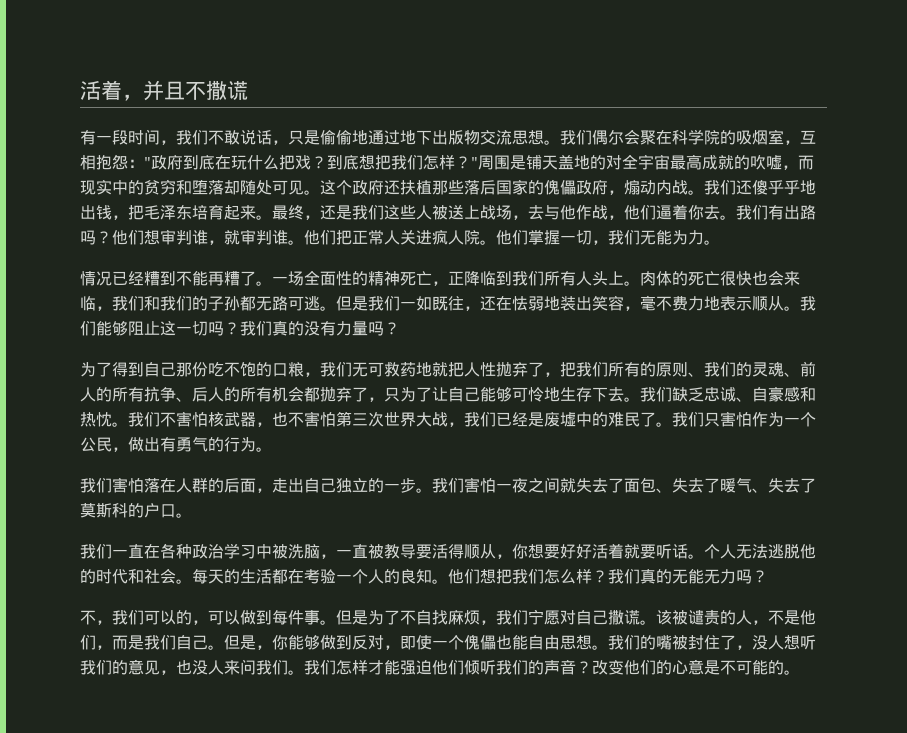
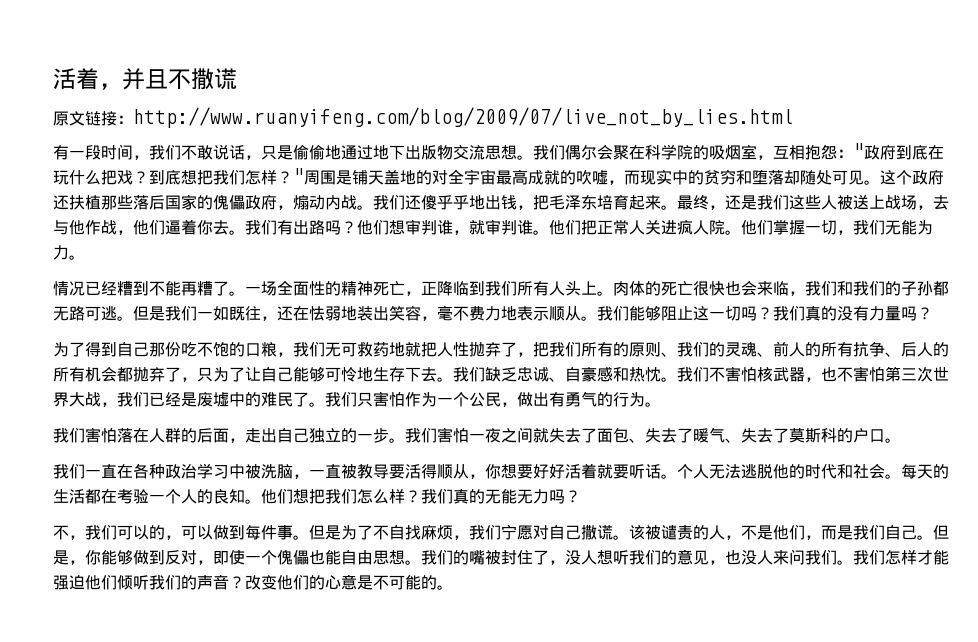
(248, 90) none -> [53,107,793,128] // 原文链接：http://www.ruanyifeng.com/blog/2009/07/live_not_by_lies.html

